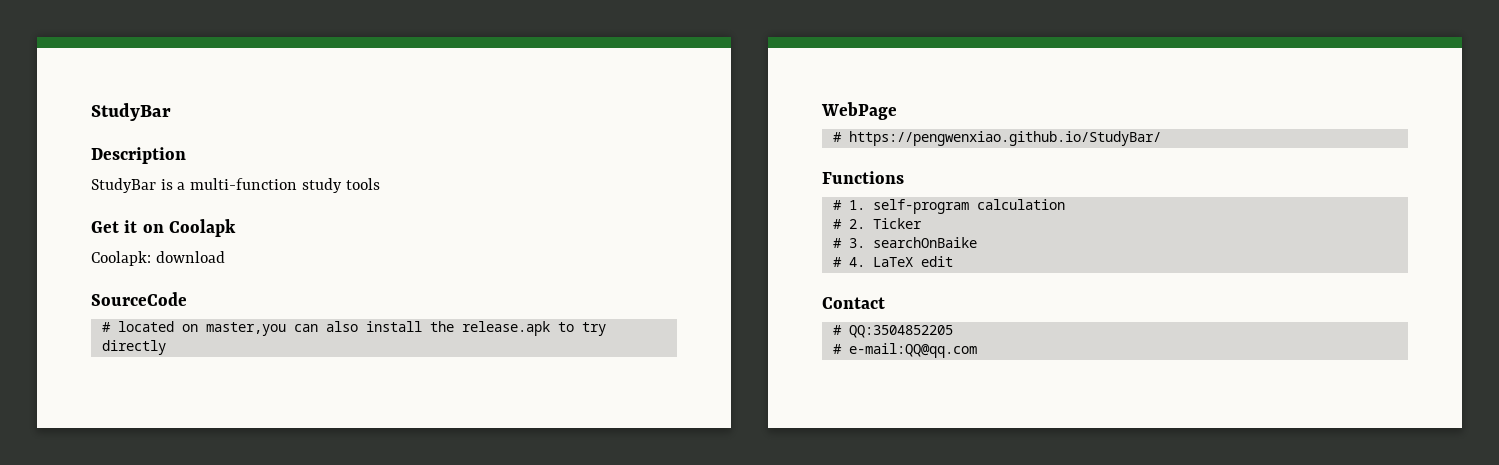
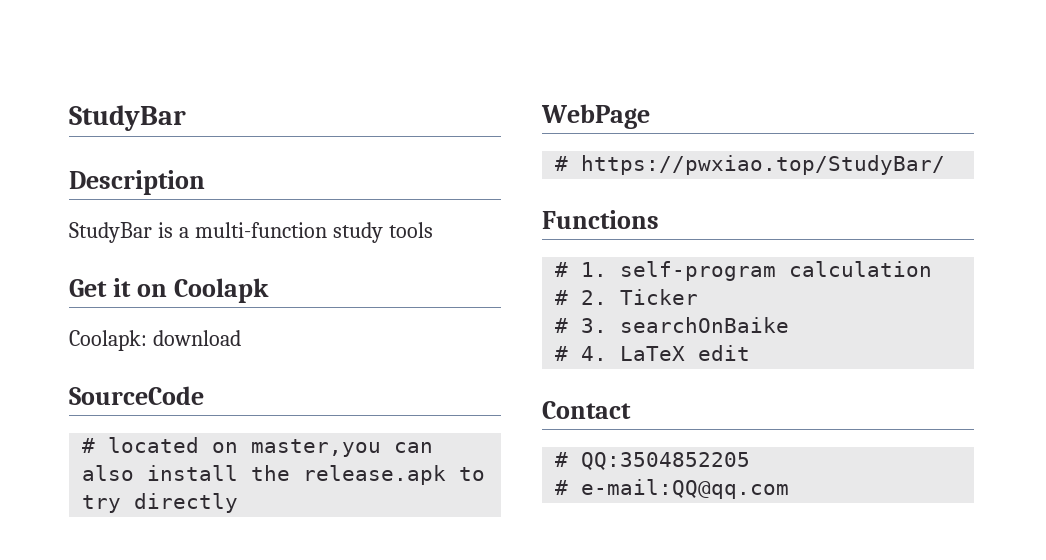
[848,131,1161,146] https://pengwenxiao.github.io/StudyBar/ -> [581,155,946,175] https://pwxiao.top/StudyBar/

